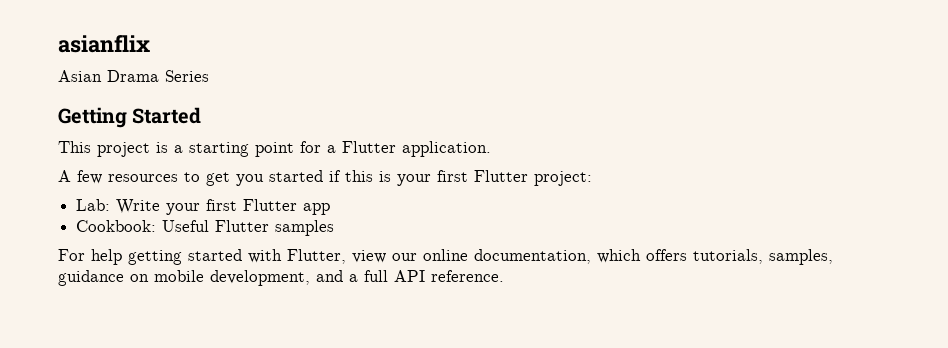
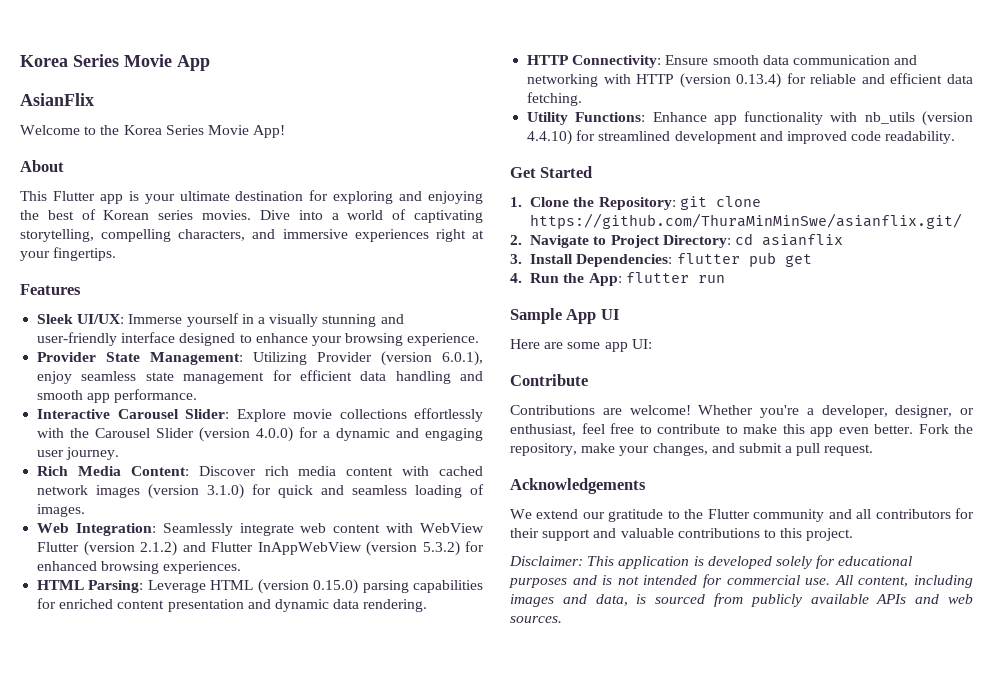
[58,35,150,53] [58,70,209,82] [58,107,202,128] [58,141,491,157] [58,170,592,186] [76,199,331,215] [76,220,335,236] [58,249,833,265] [58,270,504,286] asianflix // Asian Drama Series // Getting Started // This project is a starting point for a Flutter application. // A few resources to get you started if this is your first Flutter project: // Lab: Write your first Flutter app // Cookbook: Useful Flutter samples // For help getting started with Flutter, view our online documentation, which offers tutorials, samples, guidance on mobile development, and a full API reference. -> [20,54,210,71] [20,93,94,106] [20,125,286,138] [20,160,64,172] [20,190,483,204] [20,209,483,223] [20,229,485,242] [20,247,117,261] [20,284,81,295] [37,313,404,327] [37,332,480,346] [37,351,483,366] [37,370,483,384] [37,389,198,403] [37,408,483,422] [37,427,483,442] [37,447,120,460] [37,466,483,476] [37,484,485,499] [37,504,86,517] [37,523,485,536] [37,541,484,556] [37,561,242,574] [37,579,483,594] [37,598,428,612] [527,55,918,68] [527,73,973,88] [527,92,583,106] [527,111,973,126] [527,130,956,145] [510,166,593,178] [510,196,761,210] [530,213,963,229] [510,233,843,248] [510,252,812,267] [510,272,725,286] [510,308,619,324] [510,339,652,352] [510,374,588,386] [510,405,974,418] [510,423,973,437] [510,443,874,456] [510,478,646,494] [510,508,974,522] [510,528,854,541] [509,555,913,569] [509,574,973,588] [510,593,973,607] [510,616,562,623] Korea Series Movie App // AsianFlix // Welcome to the Korea Series Movie App! // About // This Flutter app is your ultimate destination for exploring and enjoying the best of Korean series movies. Dive into a world of captivating storytelling, compelling characters, and immersive experiences right at your fingertips. // Features // Sleek UI/UX: Immerse yourself in a visually stunning and user-friendly interface designed to enhance your browsing experience. // Provider State Management: Utilizing Provider (version 6.0.1), enjoy seamless state management for efficient data handling and smooth app performance. // Interactive Carousel Slider: Explore movie collections effortlessly with the Carousel Slider (version 4.0.0) for a dynamic and engaging user journey. // Rich Media Content: Discover rich media content with cached network images (version 3.1.0) for quick and seamless loading of images. // Web Integration: Seamlessly integrate web content with WebView Flutter (version 2.1.2) and Flutter InAppWebView (version 5.3.2) for enhanced browsing experiences. // HTML Parsing: Leverage HTML (version 0.15.0) parsing capabilities for enriched content presentation and dynamic data rendering. // HTTP Connectivity: Ensure smooth data communication and networking with HTTP (version 0.13.4) for reliable and efficient data fetching. // Utility Functions: Enhance app functionality with nb_utils (version 4.4.10) for streamlined development and improved code readability. // Get Started // 1. Clone the Repository: git clone https://github.com/ThuraMinMinSwe/asianflix.git/ // 2. Navigate to Project Directory: cd asianflix // 3. Install Dependencies: flutter pub get // 4. Run the App: flutter run // Sample App UI // Here are some app UI: // Contribute // Contributions are welcome! Whether you're a developer, designer, or enthusiast, feel free to contribute to make this app even better. Fork the repository, make your changes, and submit a pull request. // Acknowledgements // We extend our gratitude to the Flutter community and all contributors for their support and valuable contributions to this project. // Disclaimer: This application is developed solely for educational purposes and is not intended for commercial use. All content, including images and data, is sourced from publicly available APIs and web sources.

